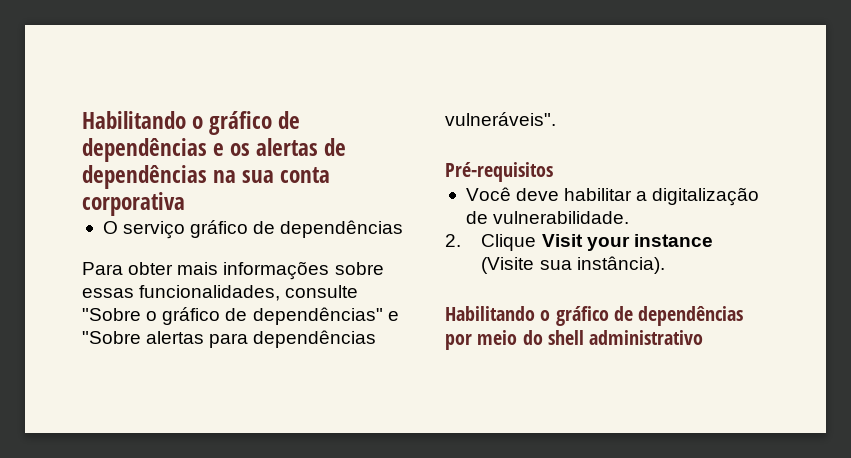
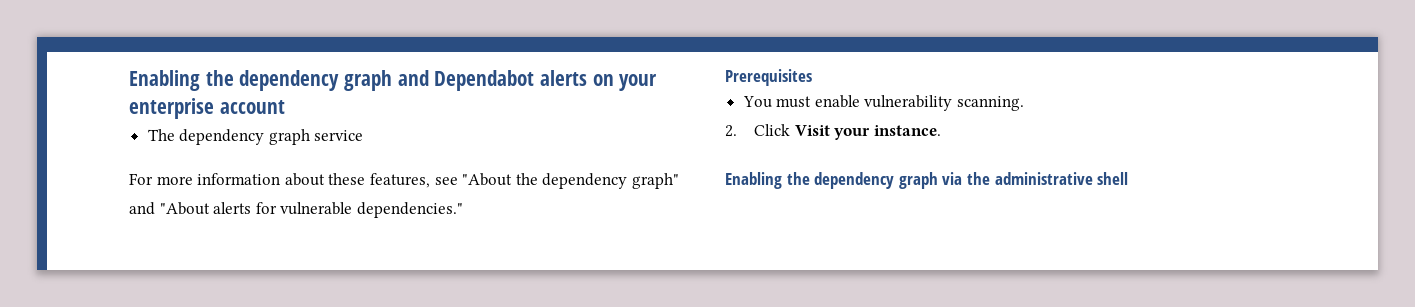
[82,111,301,135] [82,138,347,162] [82,165,331,189] [82,192,185,216] [102,220,404,239] [82,261,384,280] [82,285,359,301] [82,307,399,325] [82,330,377,348] [445,112,556,126] [445,162,553,182] [465,187,760,206] [465,211,630,224] Habilitando o gráfico de dependências e os alertas de dependências na sua conta corporativa // O serviço gráfico de dependências // Para obter mais informações sobre essas funcionalidades, consulte "Sobre o gráfico de dependências" e "Sobre alertas para dependências vulneráveis". // Pré-requisitos // Você deve habilitar a digitalização de vulnerabilidade. -> [129,70,658,91] [129,98,285,119] [147,129,364,145] [129,173,679,189] [129,202,463,218] [725,69,812,86] [742,95,1025,111] Enabling the dependency graph and Dependabot alerts on your enterprise account // The dependency graph service // For more information about these features, see "About the dependency graph" and "About alerts for vulnerable dependencies." // Prerequisites // You must enable vulnerability scanning.
[481,234,537,251] Clique -> [754,124,791,136] Click
[633,234,713,247] [481,256,665,274] [445,306,744,326] [445,330,704,350] instance (Visite sua instância). // Habilitando o gráfico de dependências por meio do shell administrativo -> [874,125,942,136] [725,172,1129,189] instance. // Enabling the dependency graph via the administrative shell

